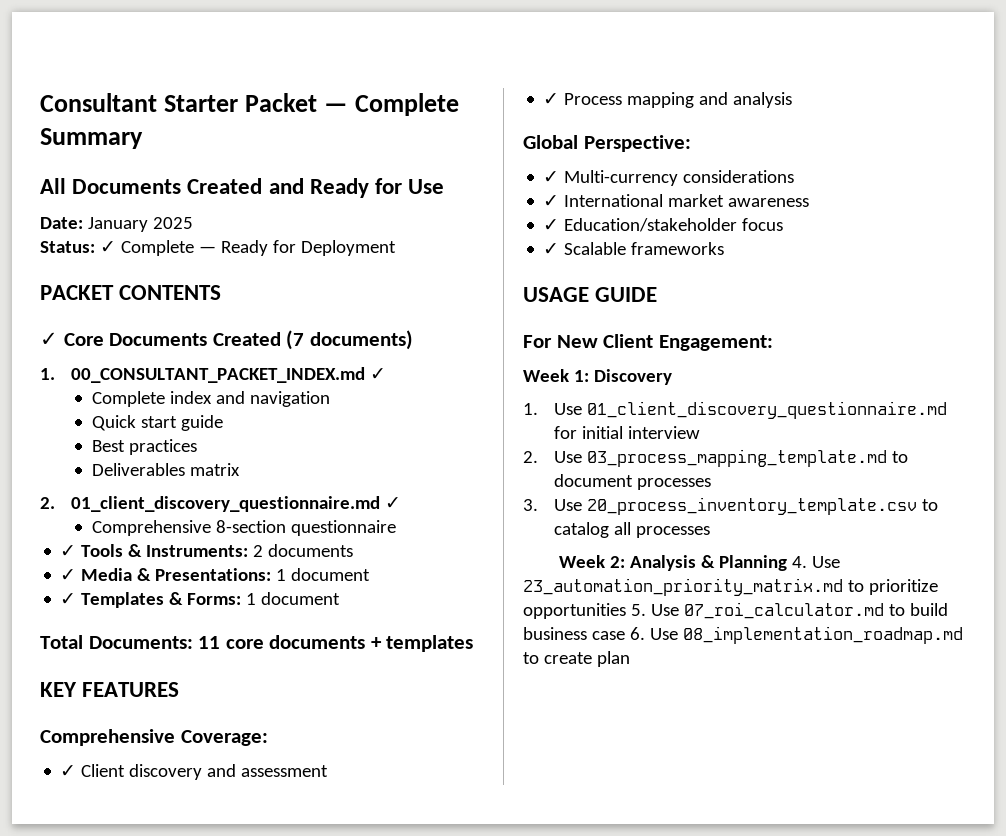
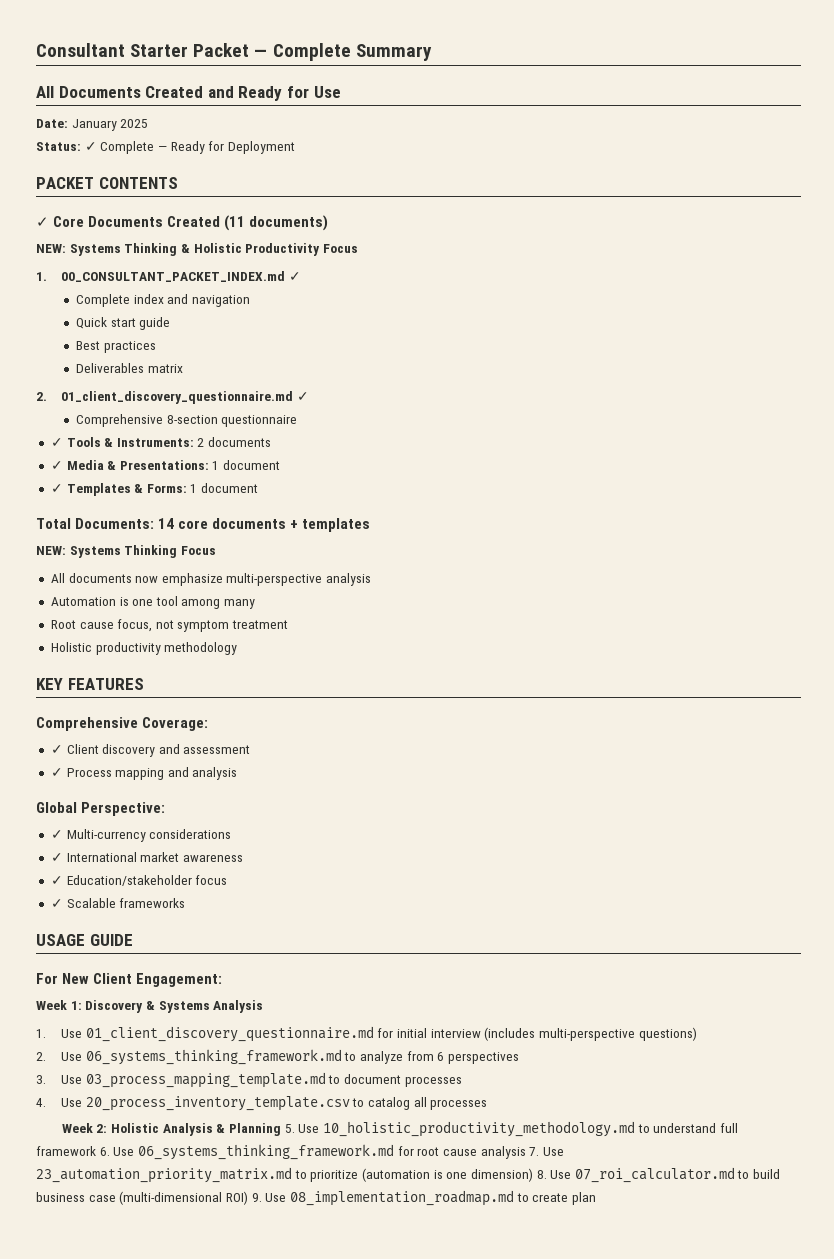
[286,330,305,350] (7 -> [224,215,246,231] (11
(413, 340) none -> [36,243,358,256] // NEW: Systems Thinking & Holistic Productivity Focus
[198,636,221,649] 11 -> [158,518,175,529] 14
(474, 643) none -> [36,545,216,558] [50,573,372,586] [50,596,256,609] [50,619,289,632] [50,642,238,655] // NEW: Systems Thinking Focus // All documents now emphasize multi-perspective analysis // Automation is one tool among many // Root cause focus, not symptom treatment // Holistic productivity methodology
(672, 377) none -> [145,1000,264,1013] & Systems Analysis
[523,451,538,463] // 2. -> [484,1027,697,1041] [36,1049,519,1065] [36,1075,46,1084] (includes multi-perspective questions) // 2. Use 06_systems_thinking_framework.md to analyze from 6 perspectives // 3.
[523,499,538,511] 3. -> [36,1098,46,1107] 4.
(626, 562) none -> [111,1123,160,1133] Holistic
[792,556,841,568] [523,578,938,596] [523,603,646,619] 4. Use 23_automation_priority_matrix.md to prioritize opportunities 5. -> [284,1121,738,1137] [36,1144,564,1160] [36,1167,547,1183] 5. Use 10_holistic_productivity_methodology.md to understand full framework 6. Use 06_systems_thinking_framework.md for root cause analysis 7. Use 23_automation_priority_matrix.md to prioritize (automation is one dimension) 8.
[629,627,645,640] 6. -> [119,1191,262,1205] (multi-dimensional ROI) 9.

